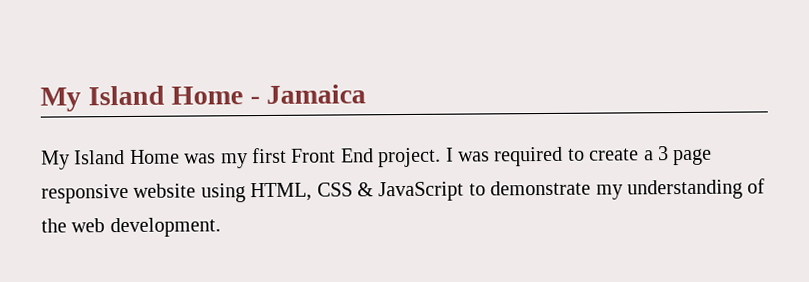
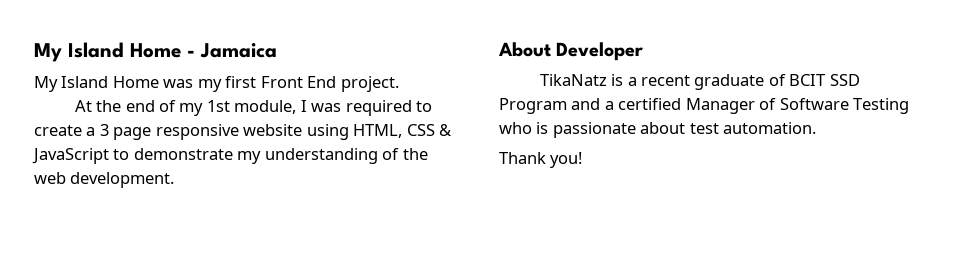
(442, 157) none -> [74,100,297,116] // At the end of my 1st module,
(221, 227) none -> [498,42,644,61] [539,74,860,90] [499,98,910,114] [499,122,817,138] [499,152,583,168] // About Developer // TikaNatz is a recent graduate of BCIT SSD Program and a certified Manager of Software Testing who is passionate about test automation. // Thank you!

